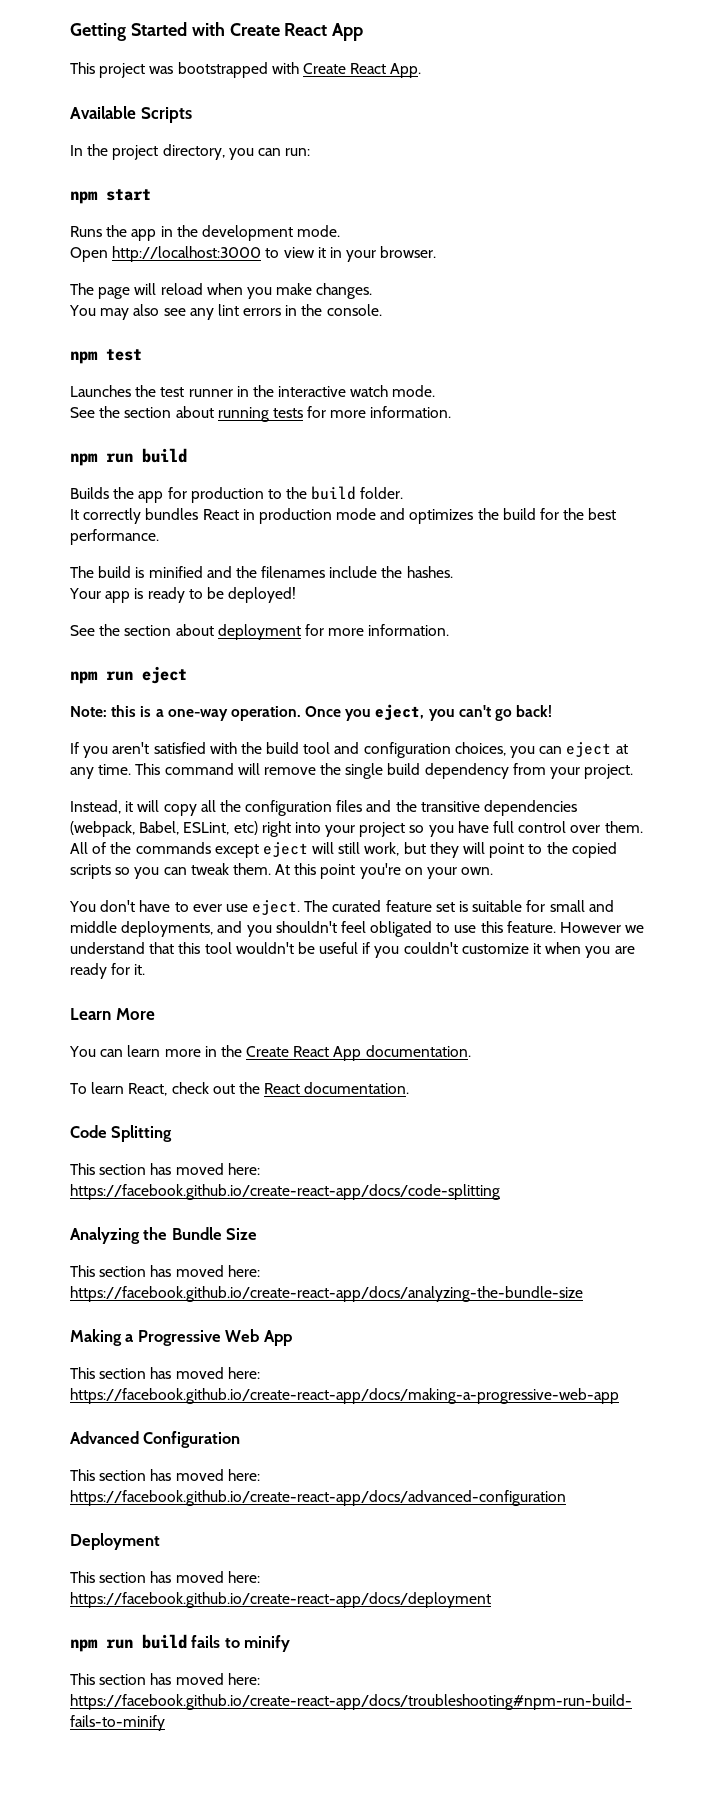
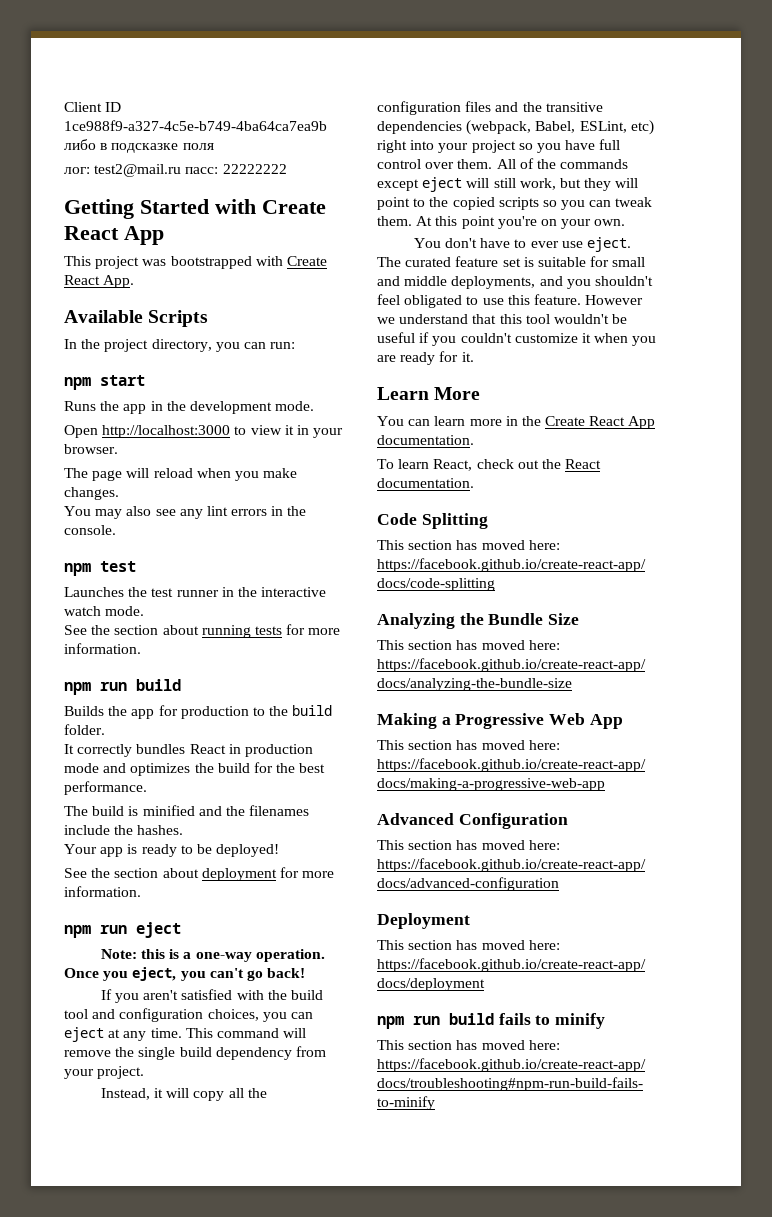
(70, 32) none -> [64,102,122,112] [64,120,327,131] [64,139,214,153] [64,164,287,177] Client ID 1ce988f9-a327-4c5e-b749-4ba64ca7ea9b либо в подсказке поля // лог: test2@mail.ru пасс: 22222222 //

